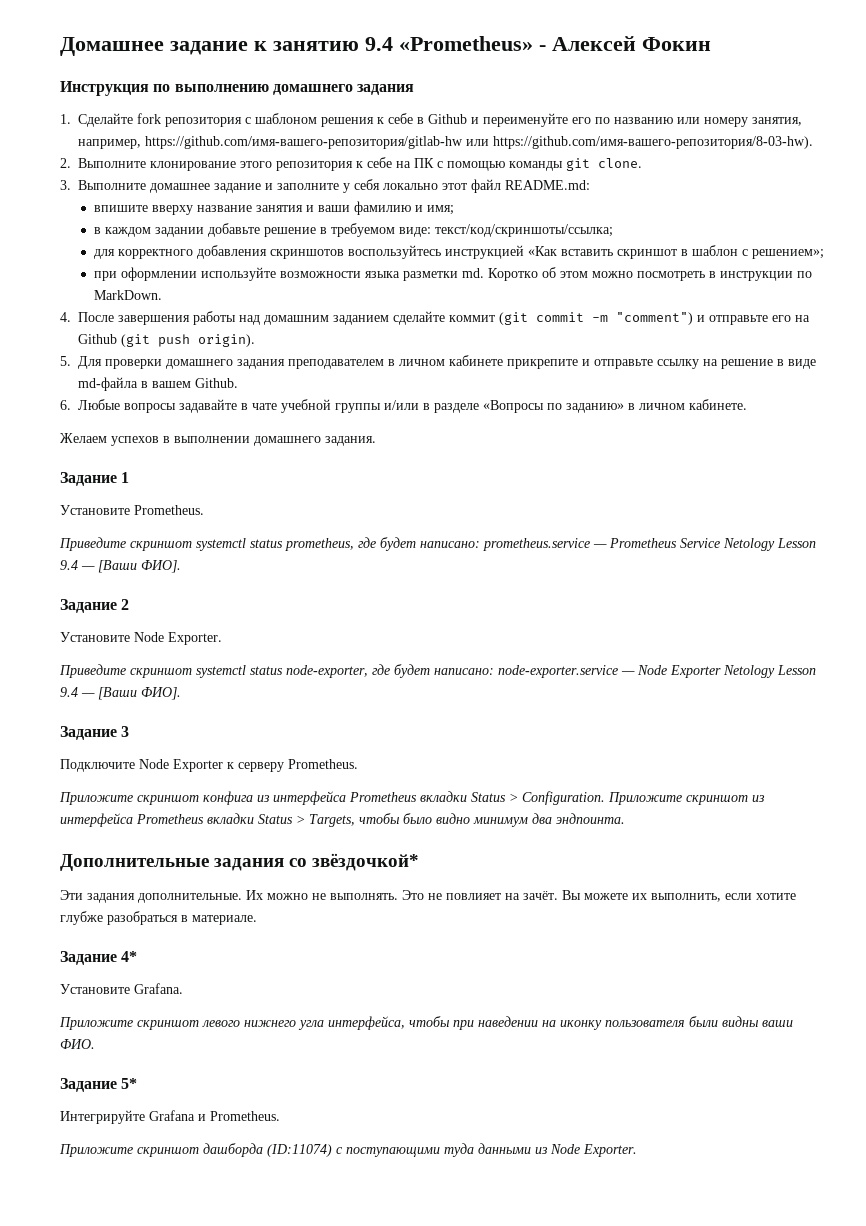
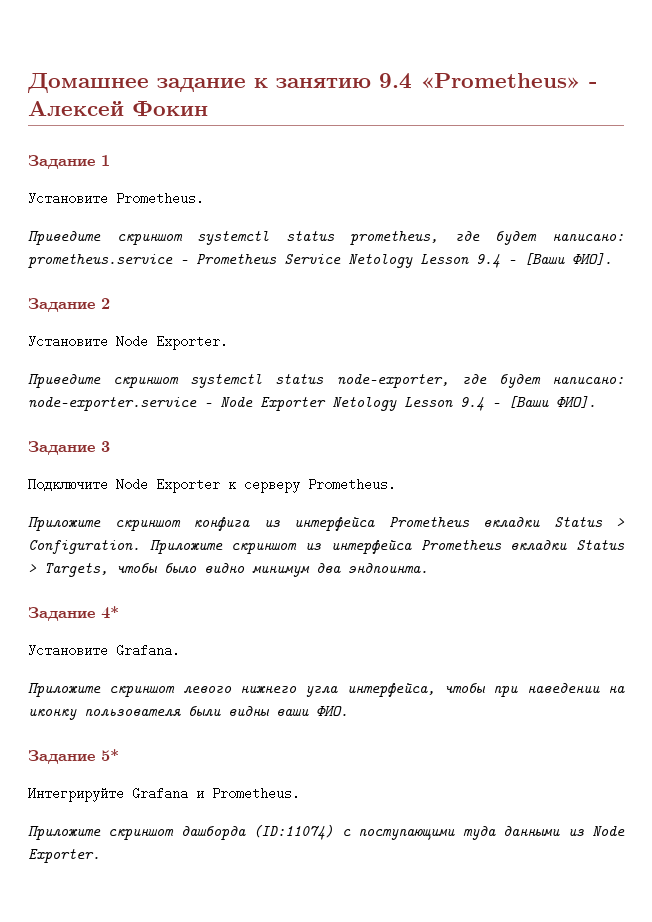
[60,81,415,96] [60,113,803,127] [78,136,814,149] [60,157,643,171] [60,179,591,193] [93,201,454,215] [93,223,613,237] [93,245,824,259] [93,267,812,281] [93,290,162,300] [60,311,811,325] [78,334,256,347] [60,355,817,369] [78,377,239,391] [60,399,748,413] [60,433,376,446] // Инструкция по выполнению домашнего задания // 1. Сделайте fork репозитория c шаблоном решения к себе в Github и переименуйте его по названию или номеру занятия, например, https://github.com/имя-вашего-репозитория/gitlab-hw или https://github.com/имя-вашего-репозитория/8-03-hw). // 2. Выполните клонирование этого репозитория к себе на ПК с помощью команды git clone. // 3. Выполните домашнее задание и заполните у себя локально этот файл README.md: // впишите вверху название занятия и ваши фамилию и имя; // в каждом задании добавьте решение в требуемом виде: текст/код/скриншоты/ссылка; // для корректного добавления скриншотов воспользуйтесь инструкцией «Как вставить скриншот в шаблон с решением»; // при оформлении используйте возможности языка разметки md. Коротко об этом можно посмотреть в инструкции по MarkDown. // 4. После завершения работы над домашним заданием сделайте коммит (git commit -m "comment") и отправьте его на Github (git push origin). // 5. Для проверки домашнего задания преподавателем в личном кабинете прикрепите и отправьте ссылку на решение в виде md-файла в вашем Github. // 6. Любые вопросы задавайте в чате учебной группы и/или в разделе «Вопросы по заданию» в личном кабинете. // Желаем успехов в выполнении домашнего задания. -> (208, 108) none
[60,853,420,871] [60,890,796,903] [60,911,257,925] // Дополнительные задания со звёздочкой* // Эти задания дополнительные. Их можно не выполнять. Это не повлияет на зачёт. Вы можете их выполнить, если хотите глубже разобраться в материале. -> (428, 568) none

